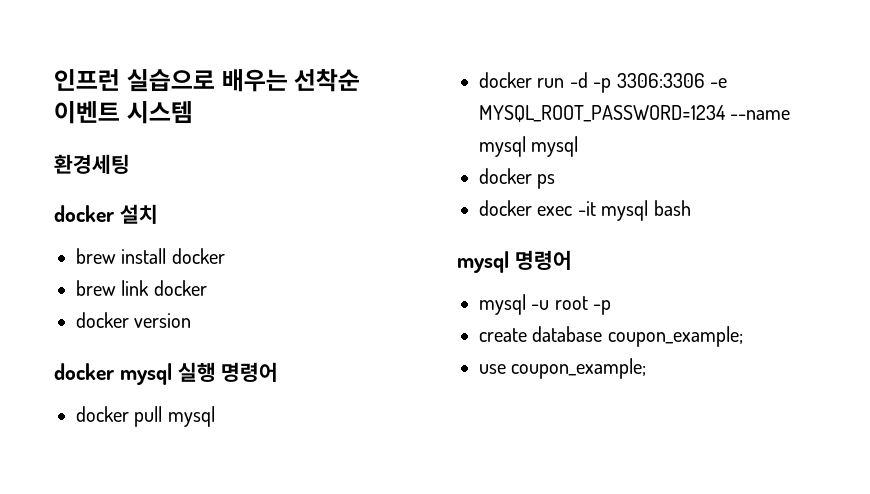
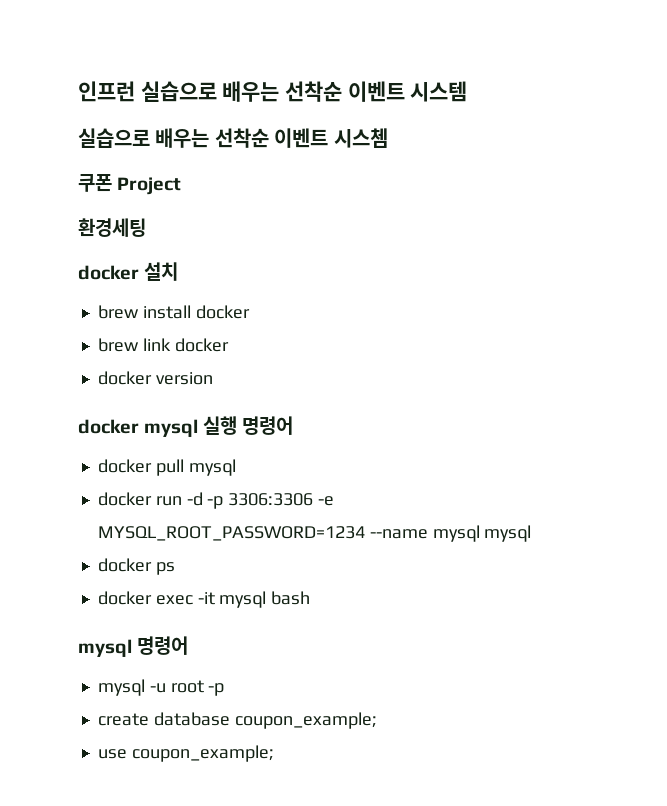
(193, 112) none -> [78,128,388,148] [78,174,182,195] // 실습으로 배우는 선착순 이벤트 시스쳄 // 쿠폰 Project

